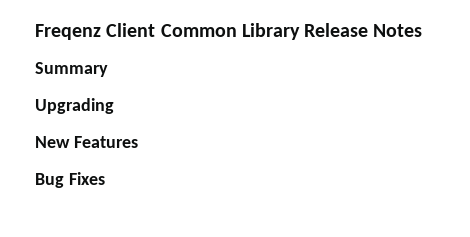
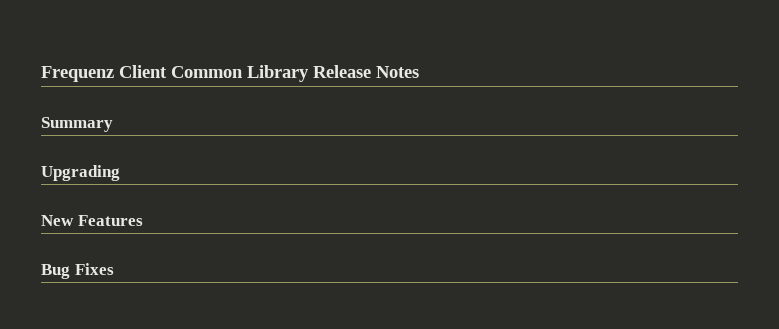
[35,24,101,40] Freqenz -> [41,66,114,82] Frequenz

